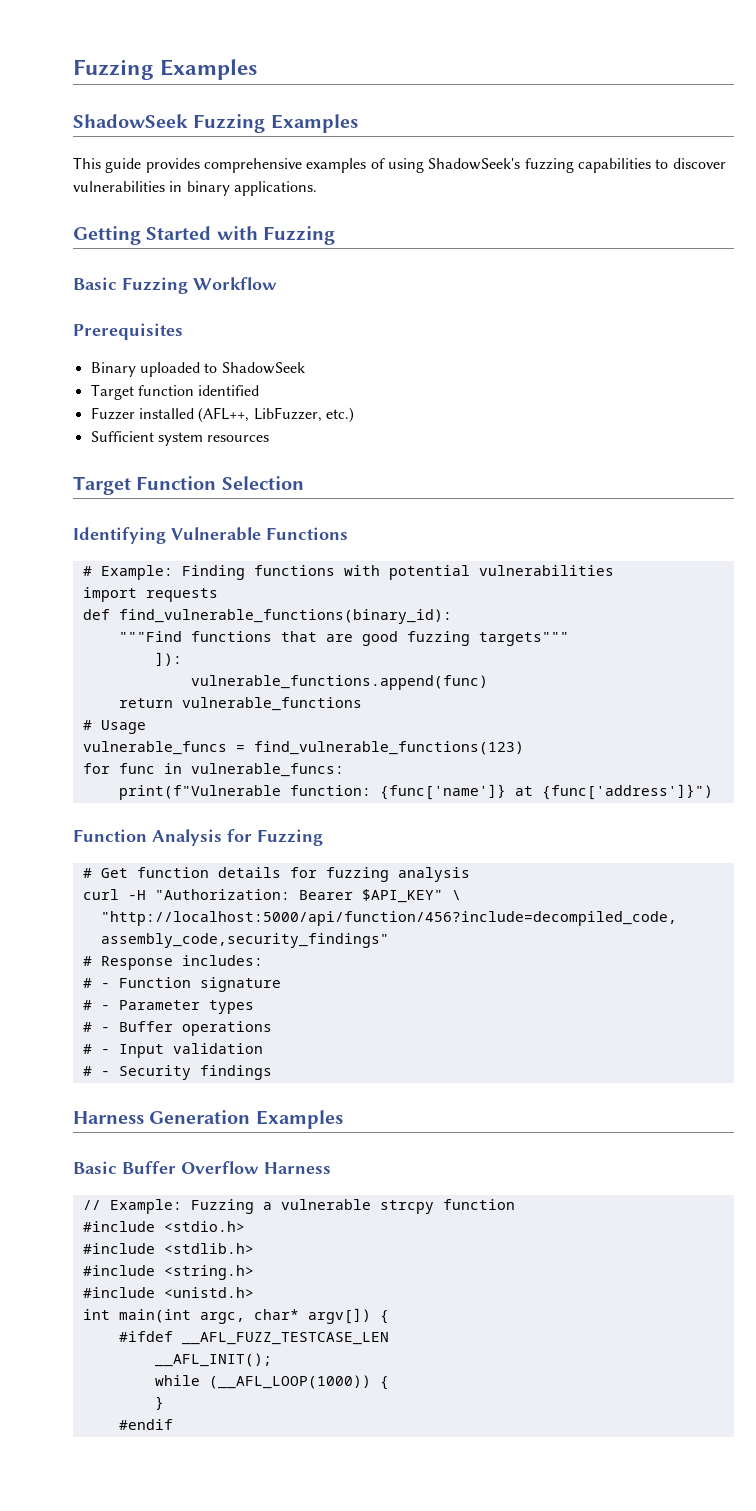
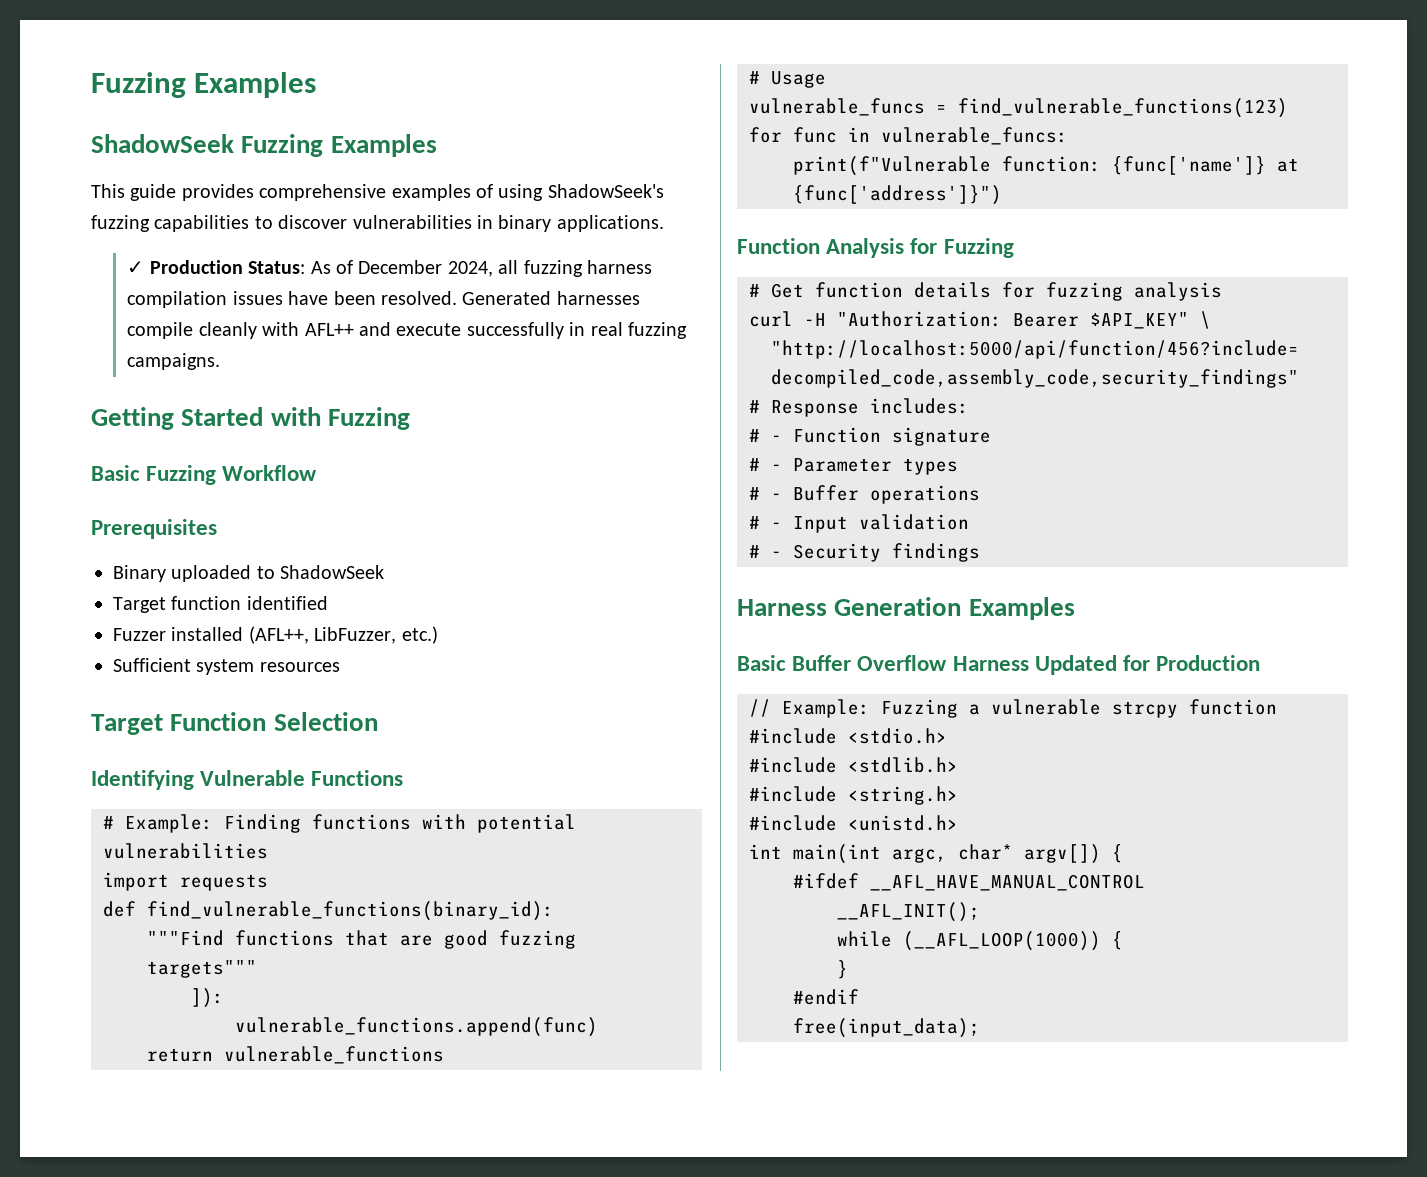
(317, 188) none -> [127,260,653,277] [127,291,640,308] [127,322,688,339] [127,353,221,370] // ✓ Production Status: As of December 2024, all fuzzing harness compilation issues have been resolved. Generated harnesses compile cleanly with AFL++ and execute successfully in real fuzzing campaigns.
(331, 1168) none -> [1034,655,1261,675] Updated for Production
[181,1332,389,1345] __AFL_FUZZ_TESTCASE_LEN -> [870,874,1145,891] __AFL_HAVE_MANUAL_CONTROL
(173, 1424) none -> [793,1018,980,1038] // free(input_data);

